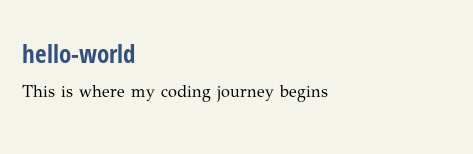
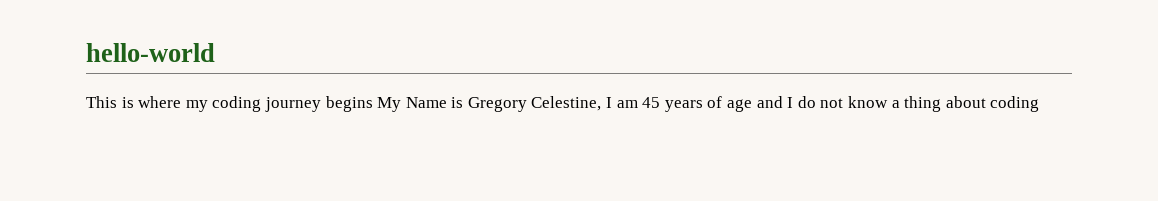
(328, 93) none -> [377,96,1040,112] My Name is Gregory Celestine, I am 45 years of age and I do not know a thing about coding

